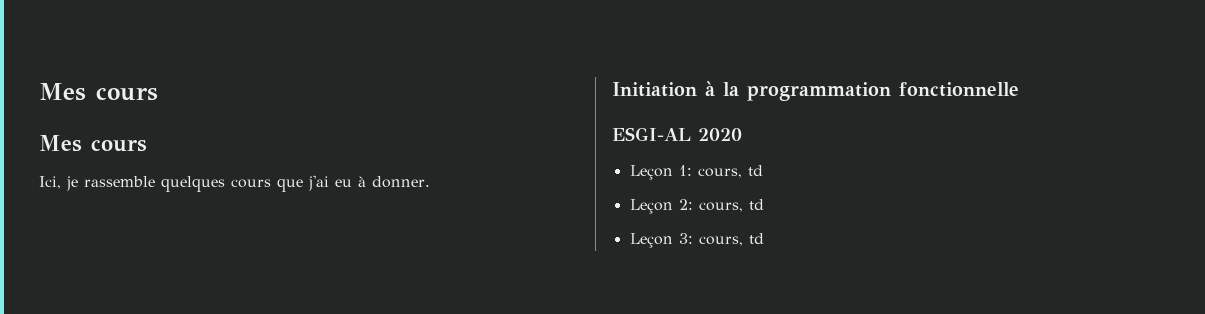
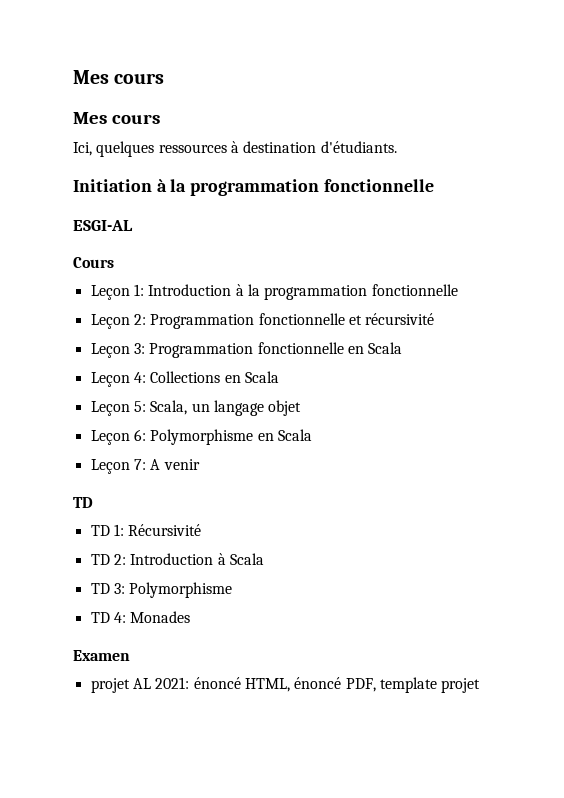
[66,175,430,192] je rassemble quelques cours que j'ai eu à donner. -> [96,141,397,157] quelques ressources à destination d'étudiants.
[698,128,742,141] 2020 -> [73,257,114,268] // Cours
[697,165,763,178] [629,199,764,214] [629,233,764,248] cours, td // Leçon 2: cours, td // Leçon 3: cours, td -> [148,284,458,300] [90,313,435,329] [90,342,403,358] [90,371,279,387] [90,400,302,416] [90,429,312,445] [90,459,200,474] [73,497,93,508] [90,524,202,536] [90,553,264,565] [90,582,233,598] [90,611,191,623] [73,650,130,661] [90,677,481,693] Introduction à la programmation fonctionnelle // Leçon 2: Programmation fonctionnelle et récursivité // Leçon 3: Programmation fonctionnelle en Scala // Leçon 4: Collections en Scala // Leçon 5: Scala, un langage objet // Leçon 6: Polymorphisme en Scala // Leçon 7: A venir // TD // TD 1: Récursivité // TD 2: Introduction à Scala // TD 3: Polymorphisme // TD 4: Monades // Examen // projet AL 2021: énoncé HTML, énoncé PDF, template projet

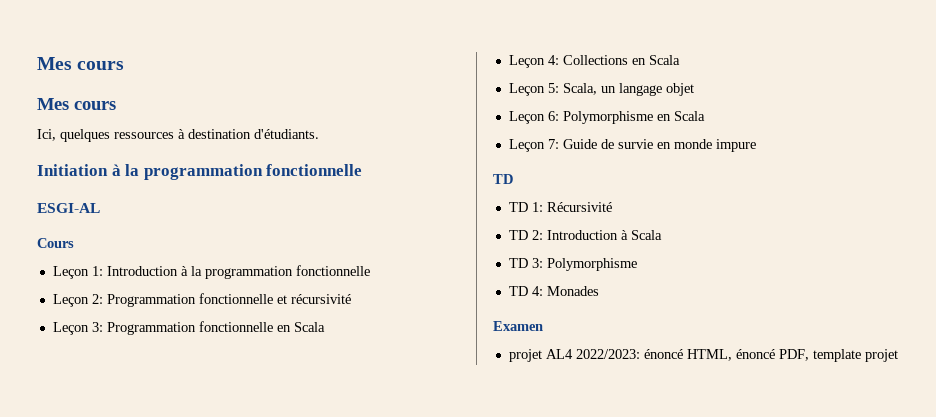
[150,459,200,470] A venir -> [562,139,756,152] Guide de survie en monde impure
[132,677,190,689] AL 2021: -> [545,349,640,359] AL4 2022/2023:

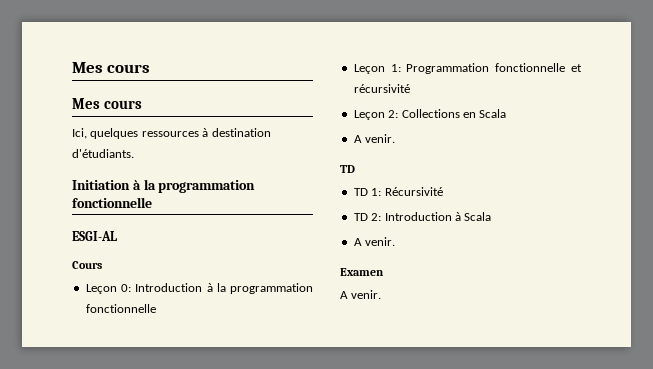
[91,266,103,276] 1: -> [121,284,131,292] 0:
[91,294,103,304] 2: -> [390,64,401,72] 1:
[91,321,325,335] [508,55,680,68] [508,83,694,96] [508,111,705,124] [508,139,756,152] 3: Programmation fonctionnelle en Scala // Leçon 4: Collections en Scala // Leçon 5: Scala, un langage objet // Leçon 6: Polymorphisme en Scala // Leçon 7: Guide de survie en monde impure -> [388,109,507,118] [353,134,396,143] 2: Collections en Scala // A venir.
[508,258,637,271] [508,286,599,296] [493,321,543,331] [508,349,898,362] TD 3: Polymorphisme // TD 4: Monades // Examen // projet AL4 2022/2023: énoncé HTML, énoncé PDF, template projet -> [353,237,396,246] [340,268,384,276] [340,290,382,299] A venir. // Examen // A venir.

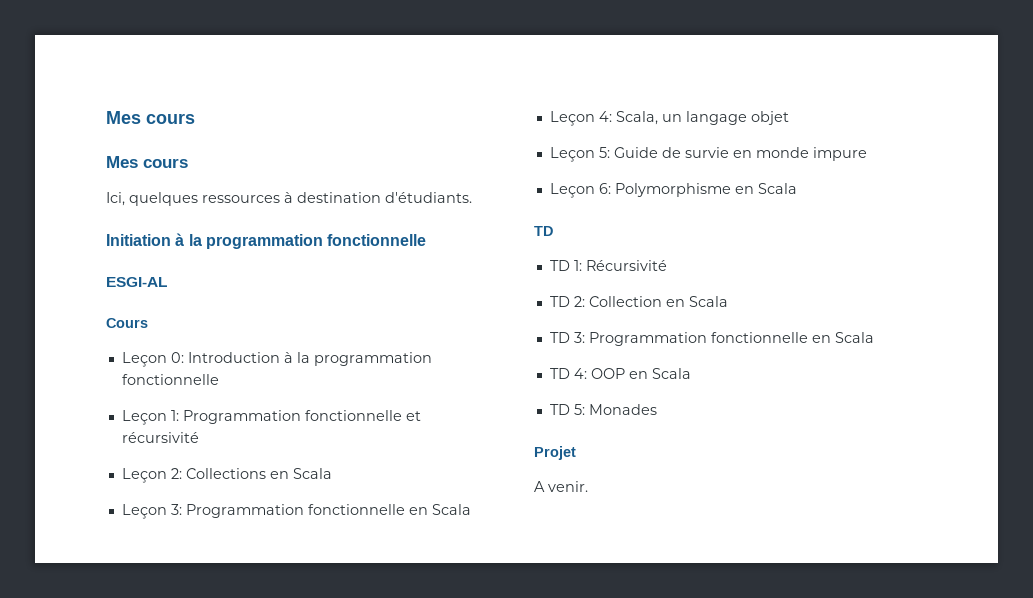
[353,134,396,143] A venir. -> [121,504,471,519] [549,111,789,126] [549,147,867,162] [549,183,797,198] Leçon 3: Programmation fonctionnelle en Scala // Leçon 4: Scala, un langage objet // Leçon 5: Guide de survie en monde impure // Leçon 6: Polymorphisme en Scala
[384,212,492,221] [353,237,396,246] [340,268,384,276] [340,290,382,299] Introduction à Scala // A venir. // Examen // A venir. -> [588,296,728,307] [549,332,874,346] [549,368,691,379] [549,404,657,415] [534,446,576,460] [534,481,588,492] Collection en Scala // TD 3: Programmation fonctionnelle en Scala // TD 4: OOP en Scala // TD 5: Monades // Projet // A venir.

